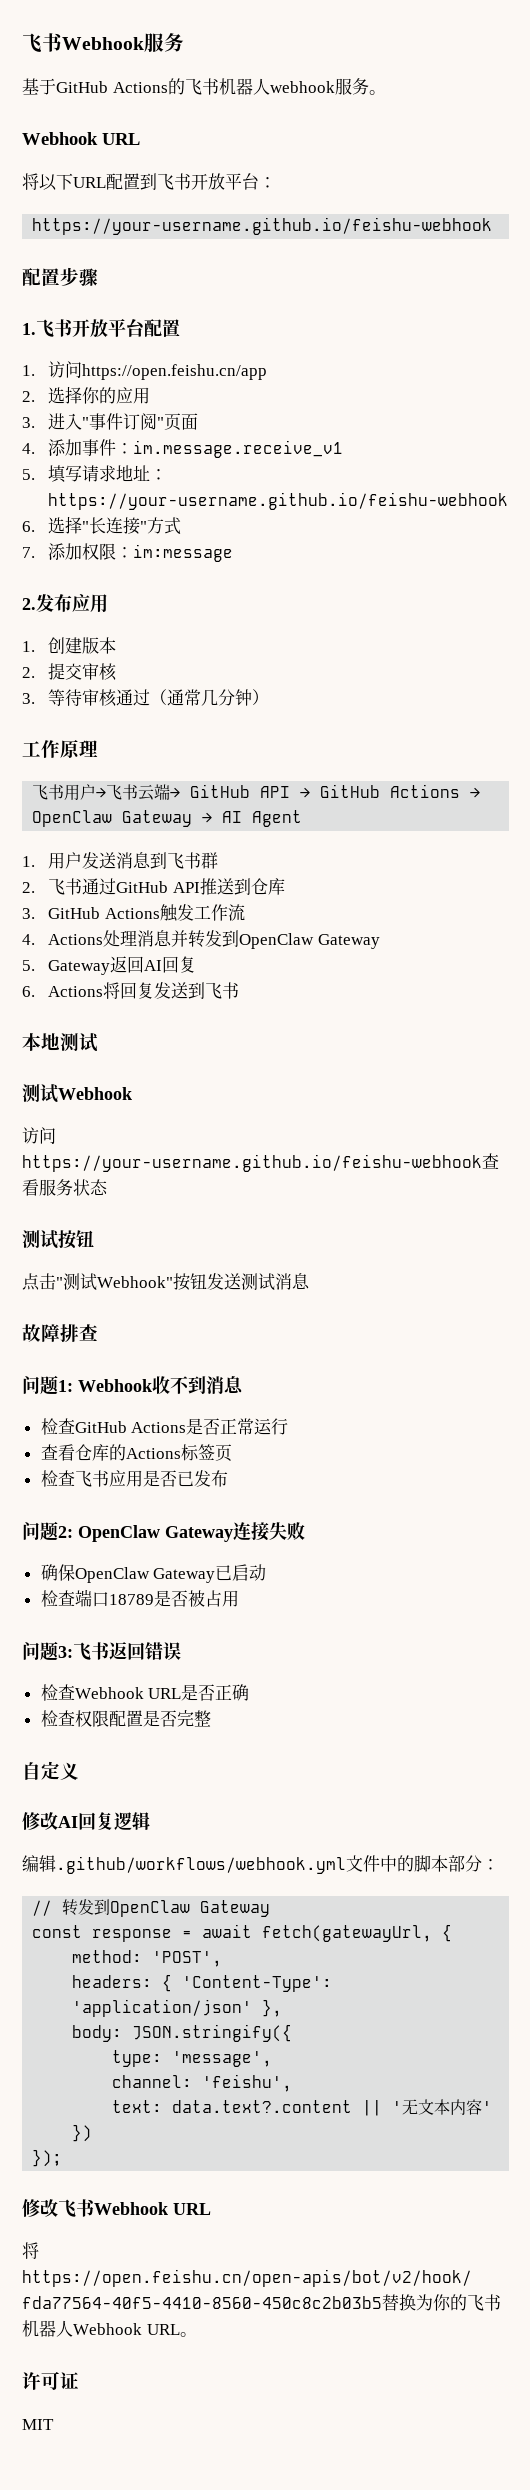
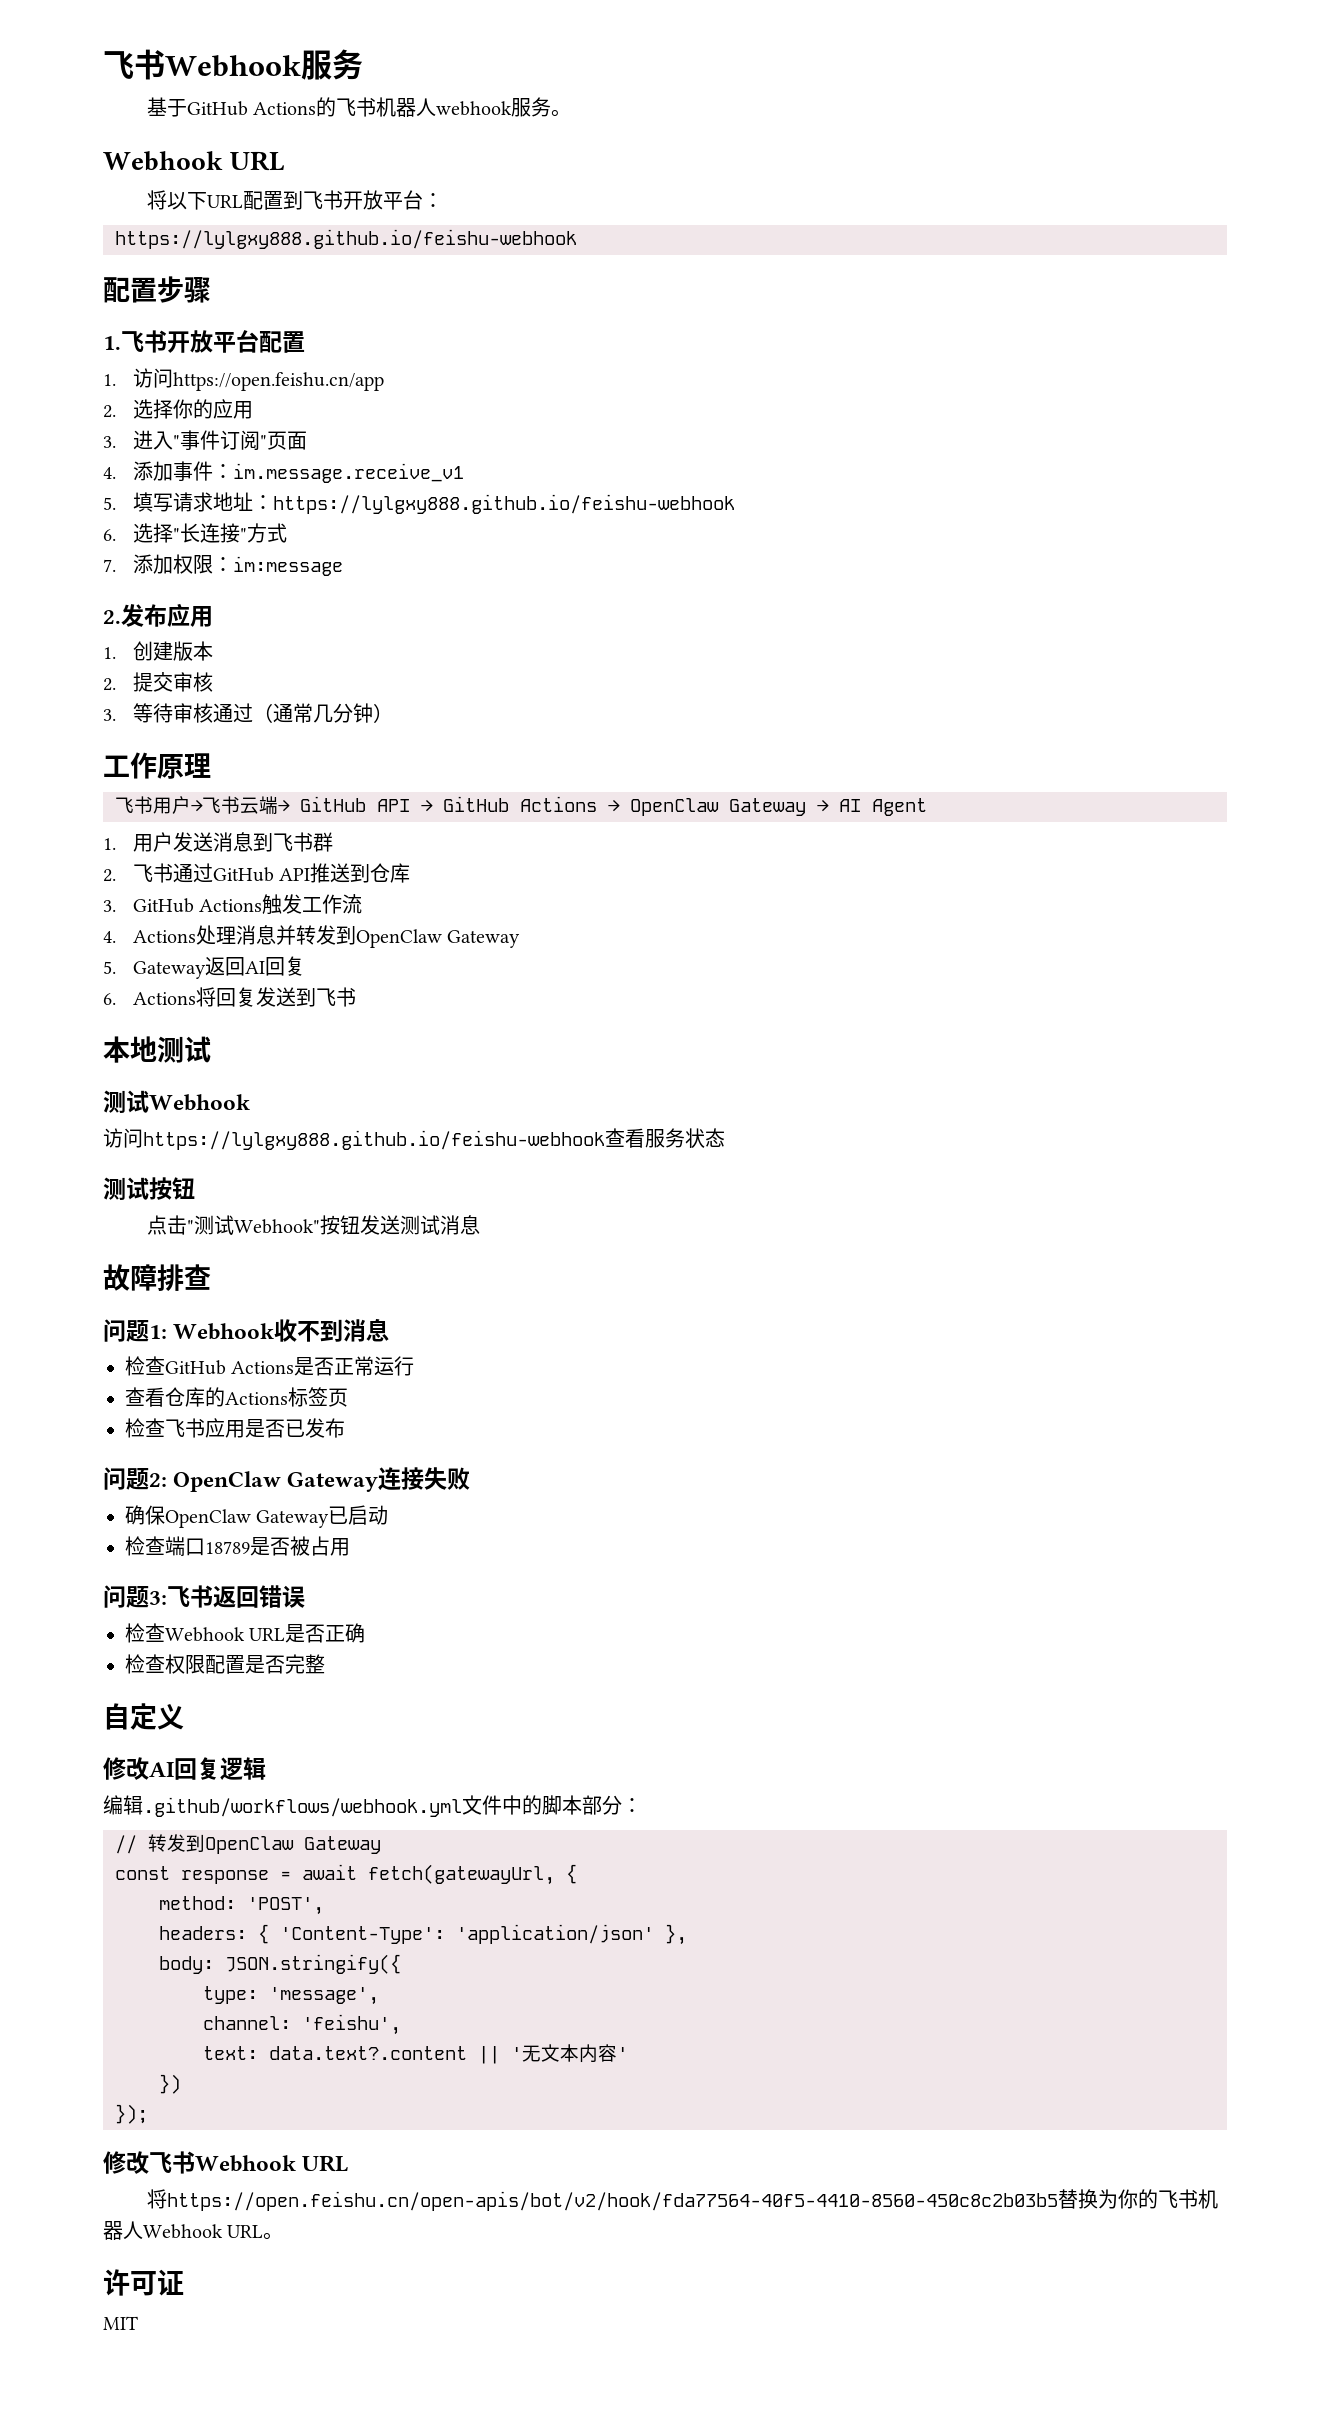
[32,217,493,235] https://your-username.github.io/feishu-webhook -> [115,229,577,249] https://lylgxy888.github.io/feishu-webhook
[48,492,509,510] https://your-username.github.io/feishu-webhook -> [272,494,735,514] https://lylgxy888.github.io/feishu-webhook
[22,1154,482,1172] https://your-username.github.io/feishu-webhook -> [143,1130,605,1150] https://lylgxy888.github.io/feishu-webhook

